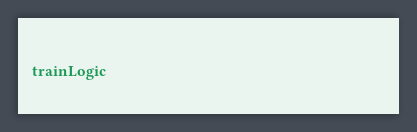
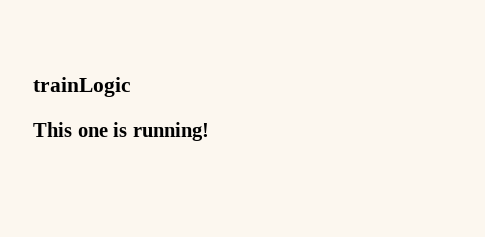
(106, 73) none -> [33,122,209,141] // This one is running!

